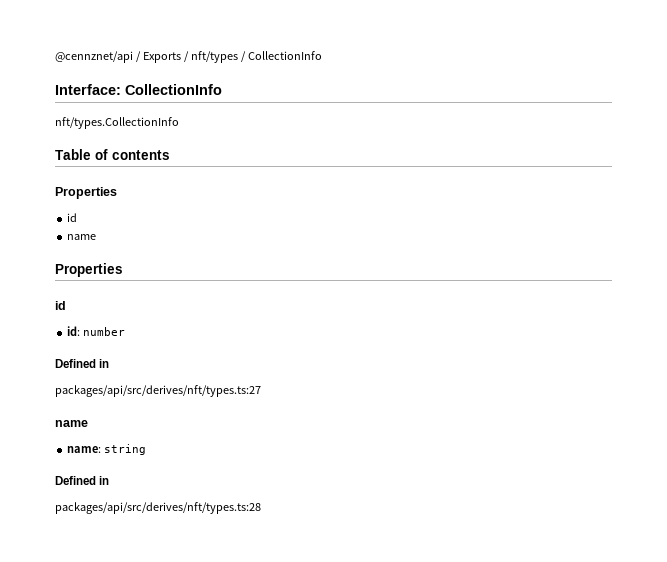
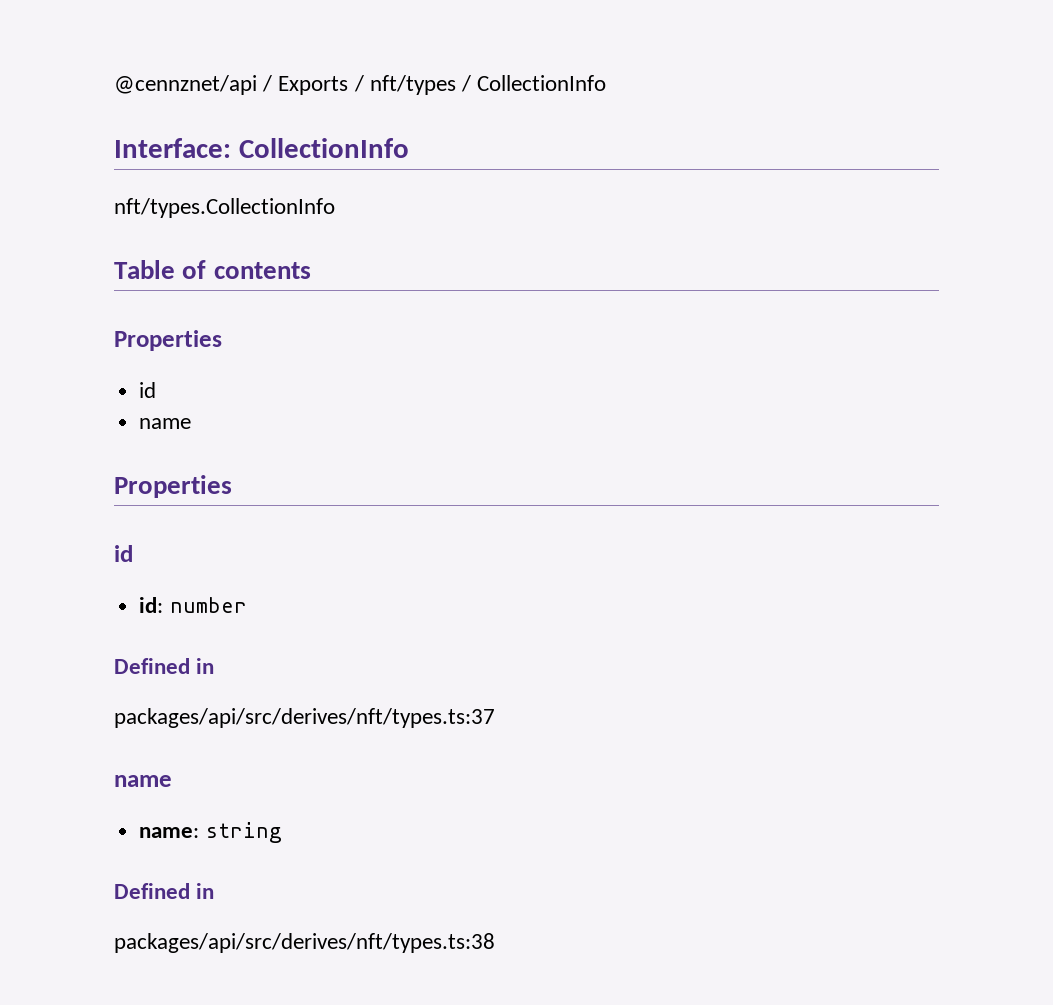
[55,385,261,397] packages/api/src/derives/nft/types.ts:27 -> [114,708,495,728] packages/api/src/derives/nft/types.ts:37
[55,502,261,514] packages/api/src/derives/nft/types.ts:28 -> [114,933,495,953] packages/api/src/derives/nft/types.ts:38

